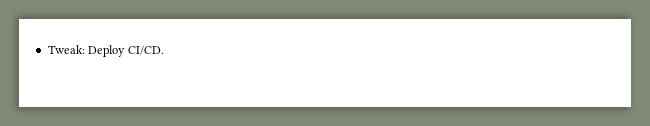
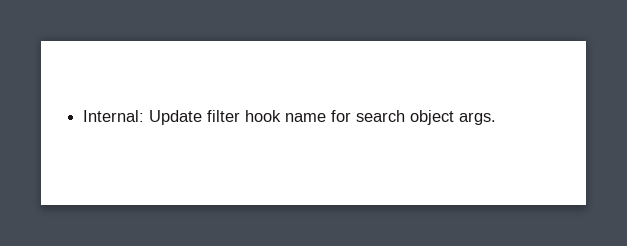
[47,45,164,57] Tweak: Deploy CI/CD. -> [83,110,497,125] Internal: Update filter hook name for search object args.

